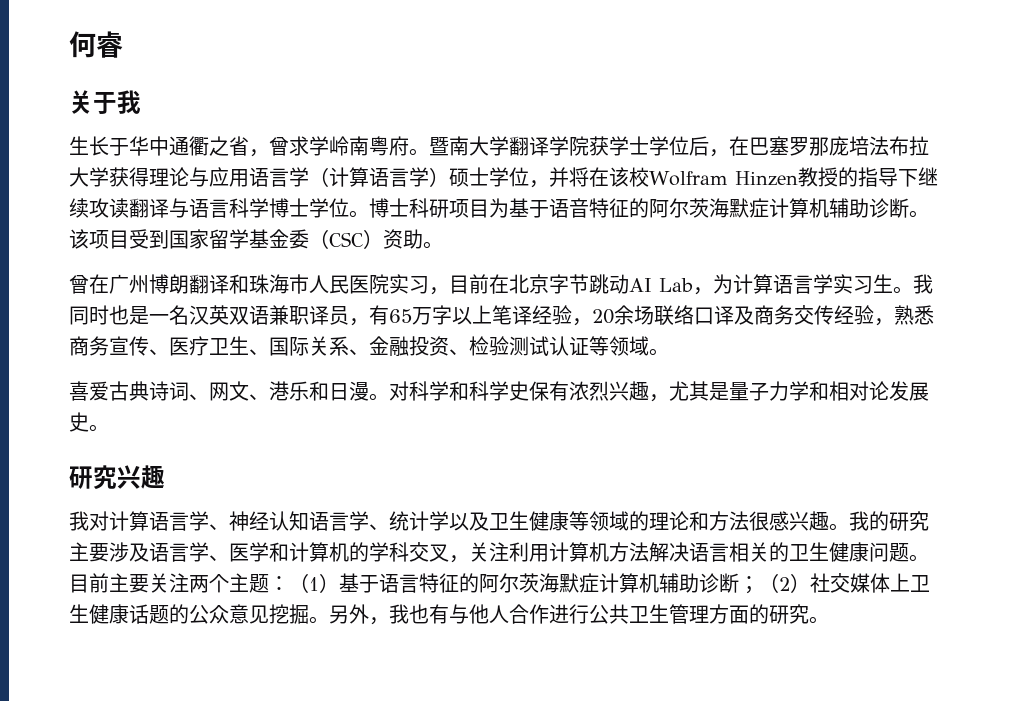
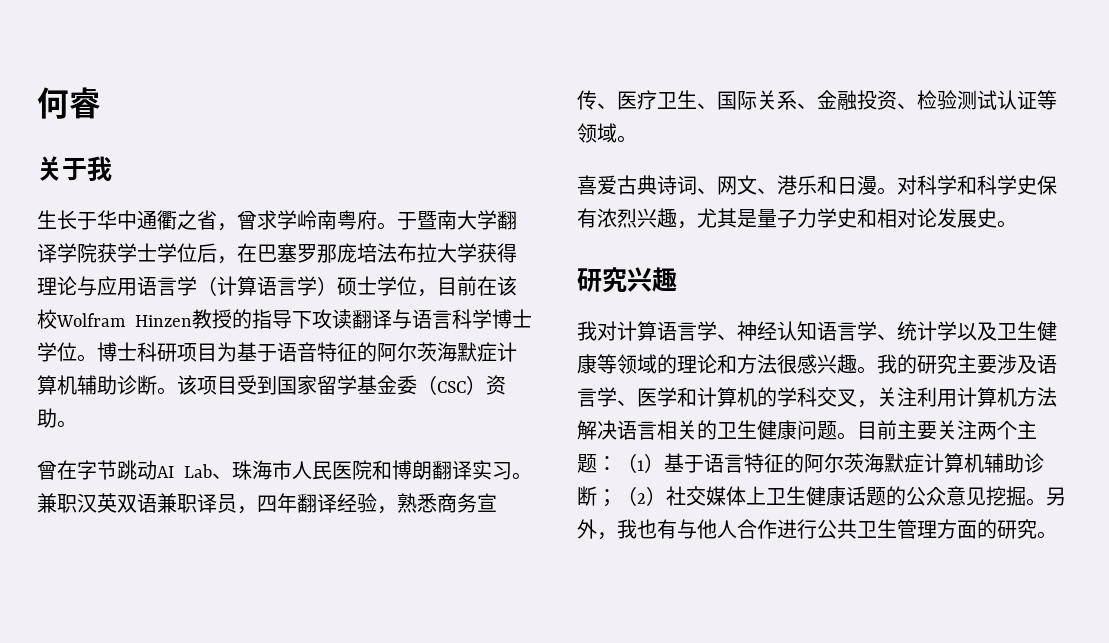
(429, 152) none -> [397,212,417,230] 于
[549,167,589,187] 并将 -> [437,276,477,296] 目前
[917,167,938,186] [69,198,89,218] 继续 -> (312, 320) none
[109,274,933,295] [69,305,189,325] 广州博朗翻译和珠海市人民医院实习，目前在北京字节跳动AI Lab，为计算语言学实习生。我同时也是一名 -> [77,460,532,480] [37,493,77,513] 字节跳动AI Lab、珠海市人民医院和博朗翻译实习。兼职
[369,305,834,326] 有65万字以上笔译经验，20余场联络口译及商务交传 -> [257,493,337,513] 四年翻译
(809, 391) none -> [837,208,857,228] 史

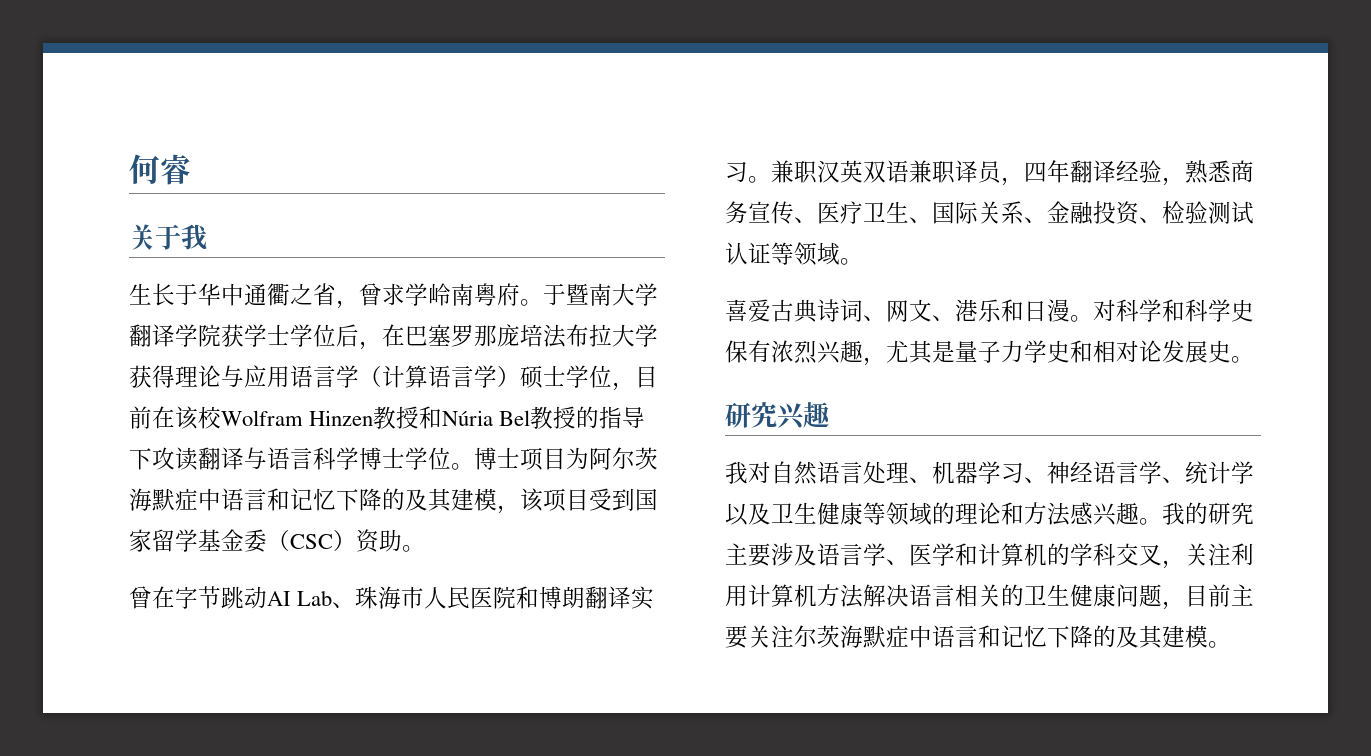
(233, 319) none -> [419,406,577,429] 和Núria Bel教授
[137,342,517,362] [37,375,177,395] 科研项目为基于语音特征的阿尔茨海默症计算机辅助诊断。 -> [520,447,658,471] [129,488,520,514] 项目为阿尔茨海默症中语言和记忆下降的及其建模，
[617,321,817,341] 计算语言学、神经认知 -> [771,461,1093,485] 自然语言处理、机器学习、神经
[777,354,797,374] 很 -> (1070, 514) none
[837,432,857,440] 。 -> [1162,601,1185,610] ，
[977,420,1037,440] [577,453,1044,473] [577,486,1066,507] [577,519,1037,540] 两个主题：（1）基于语言特征的阿尔茨海默症计算机辅助诊断；（2）社交媒体上卫生健康话题的公众意见挖掘。另外，我也有与他人合作进行公共卫生管理方面的研究 -> [794,625,1208,649] 尔茨海默症中语言和记忆下降的及其建模

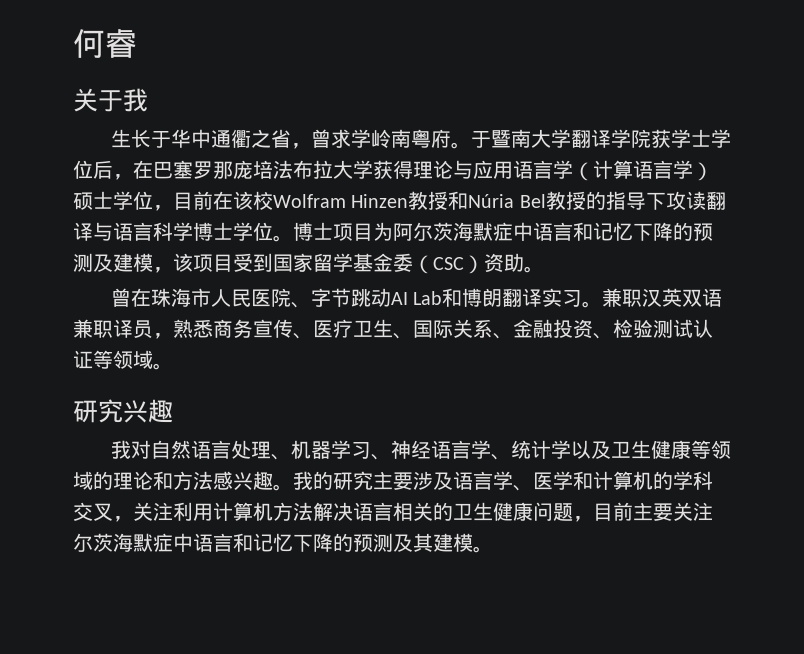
[405,488,452,512] 及其 -> [693,223,713,241] [73,253,113,272] 预测及
[175,586,517,609] 字节跳动AI Lab、珠海市人民医院 -> [150,288,442,308] 珠海市人民医院、字节跳动AI Lab
[1024,160,1185,186] 四年翻译经验， -> (173, 336) none
[725,299,1254,323] [725,340,1254,366] // 喜爱古典诗词、网文、港乐和日漫。对科学和科学史保有浓烈兴趣，尤其是量子力学史和相对论发展史。 -> (173, 366) none
(1116, 636) none -> [353,533,393,552] 预测

